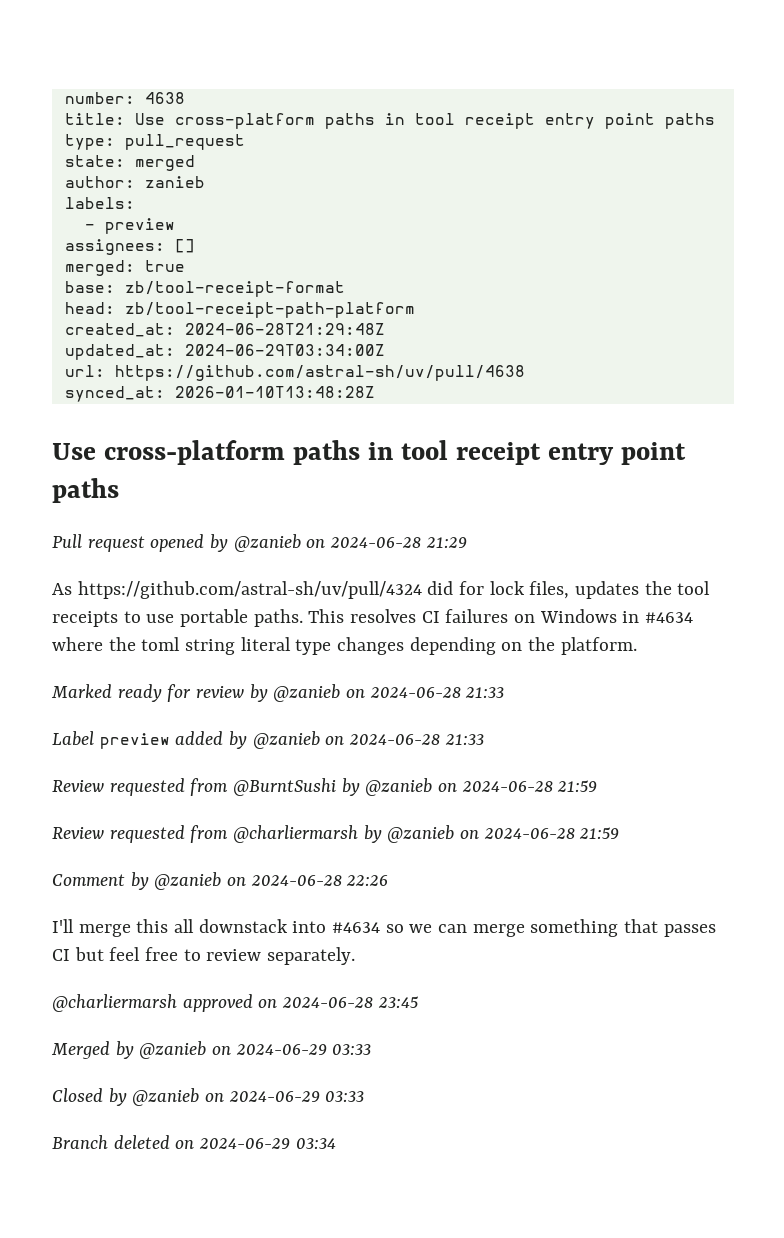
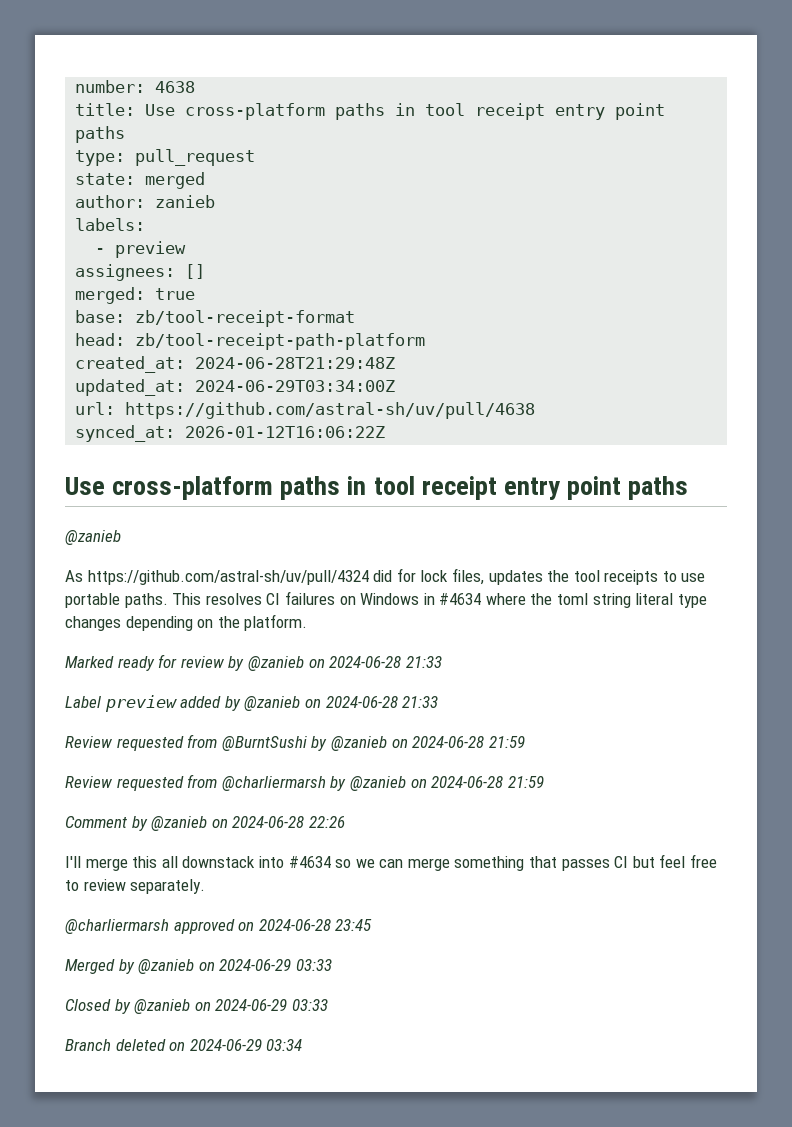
[174,386,375,398] [52,440,686,465] [52,478,119,503] [52,534,467,552] 2026-01-10T13:48:28Z // Use cross-platform paths in tool receipt entry point paths // Pull request opened by @zanieb on 2024-06-28 21:29 -> [185,426,386,438] [65,476,689,500] [65,530,121,545] 2026-01-12T16:06:22Z // Use cross-platform paths in tool receipt entry point paths // @zanieb

